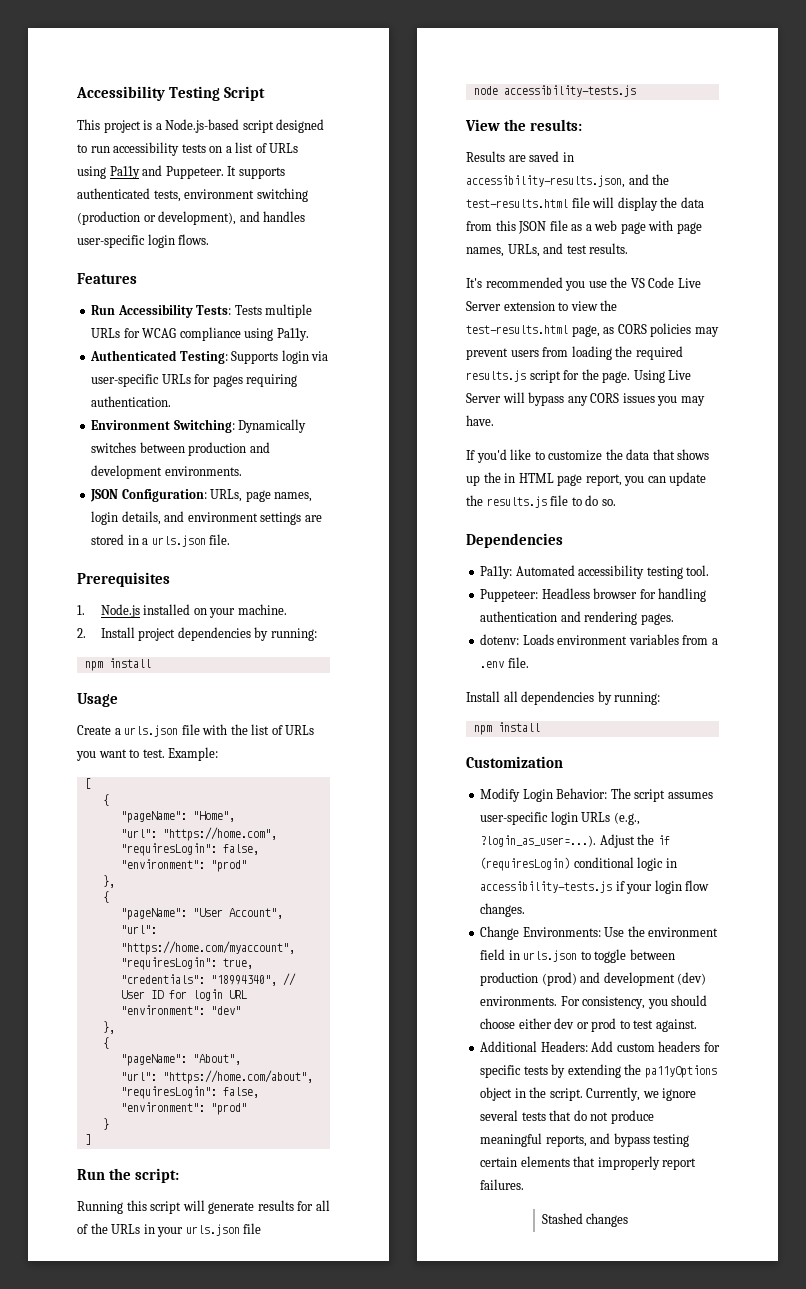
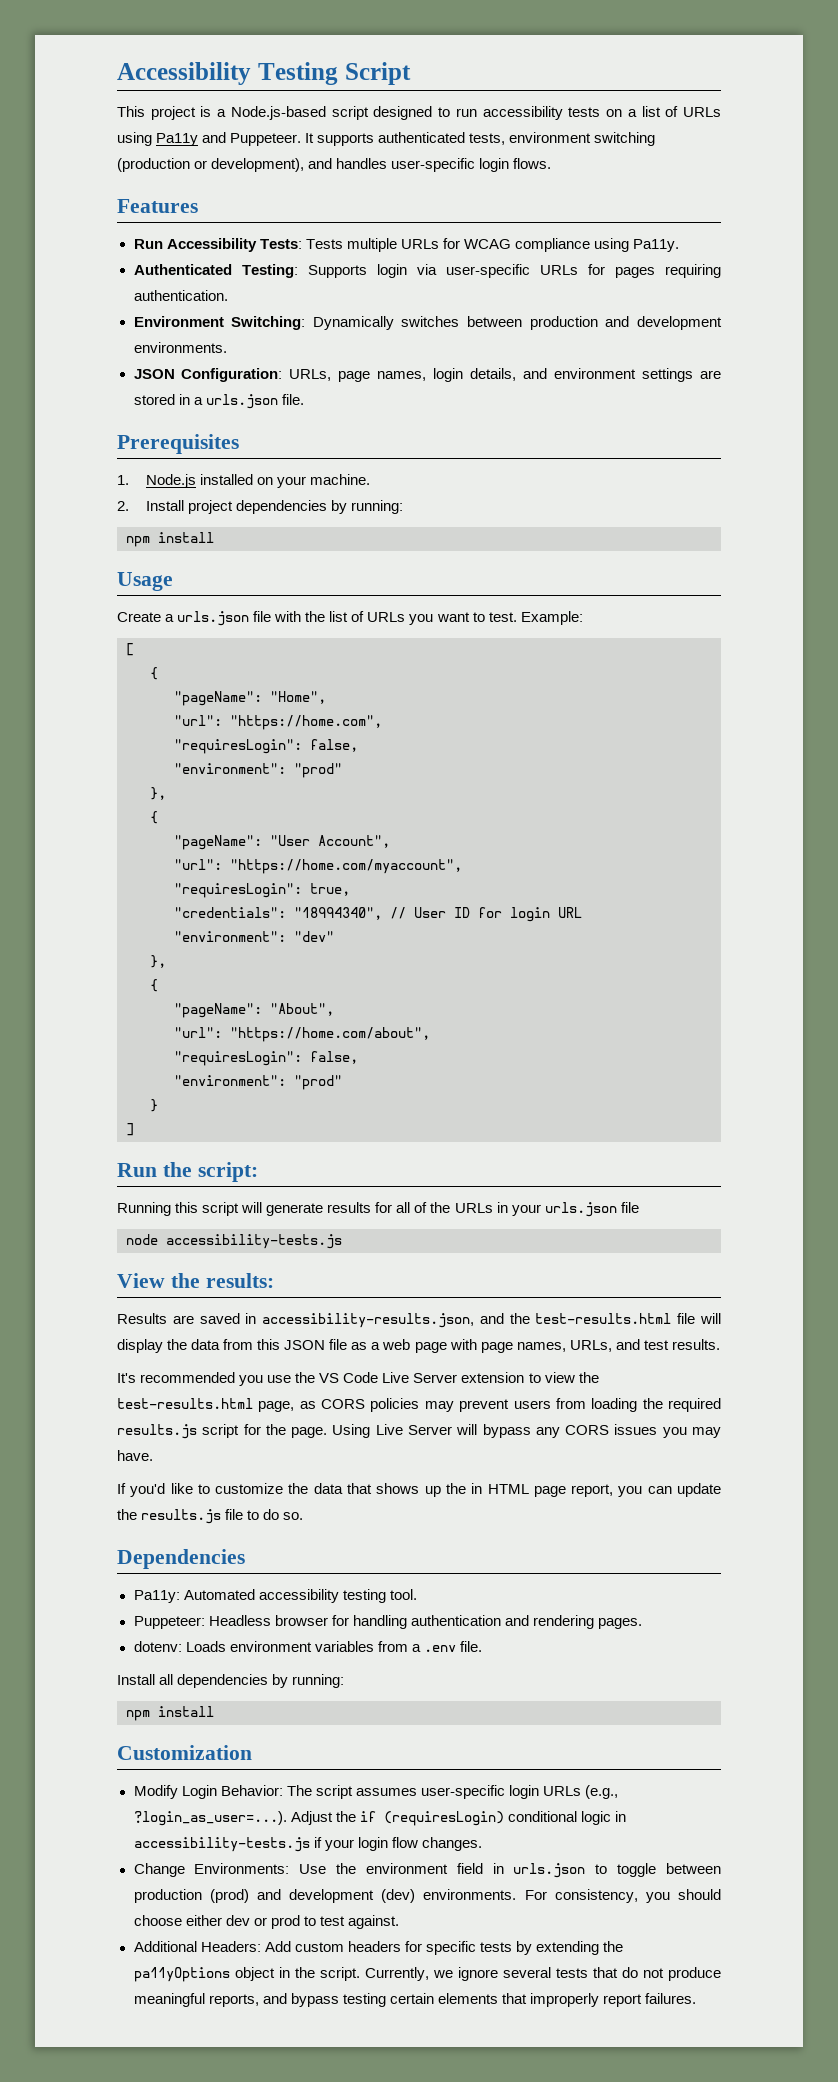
[541,1213,629,1227] // Stashed changes -> (696, 1998) none

